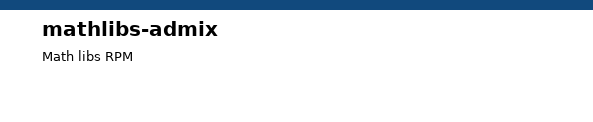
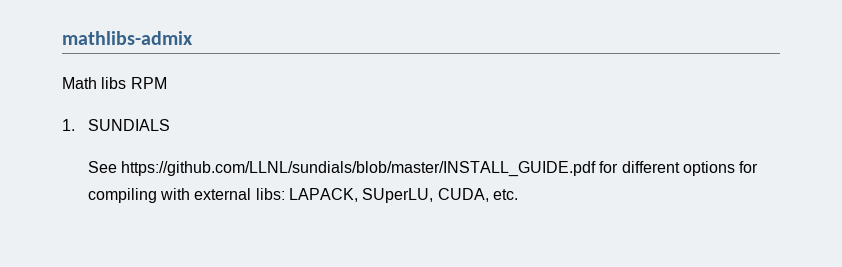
(133, 56) none -> [62,119,170,131] [87,161,759,177] [87,188,518,203] // 1. SUNDIALS // See https://github.com/LLNL/sundials/blob/master/INSTALL_GUIDE.pdf for different options for compiling with external libs: LAPACK, SUperLU, CUDA, etc.

